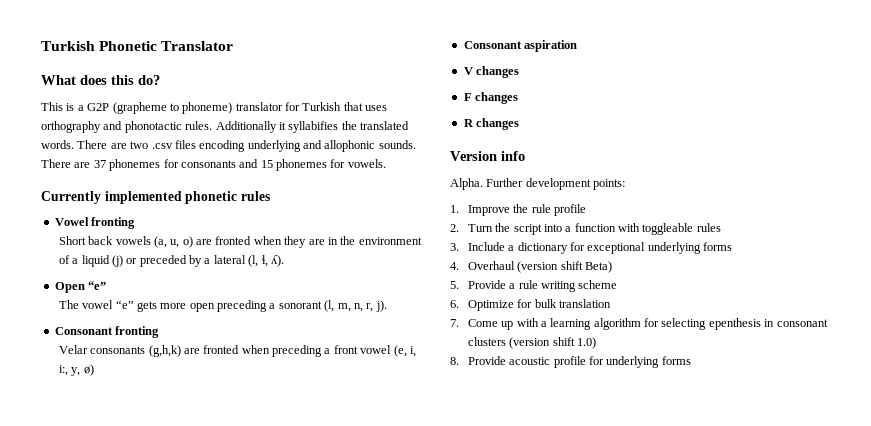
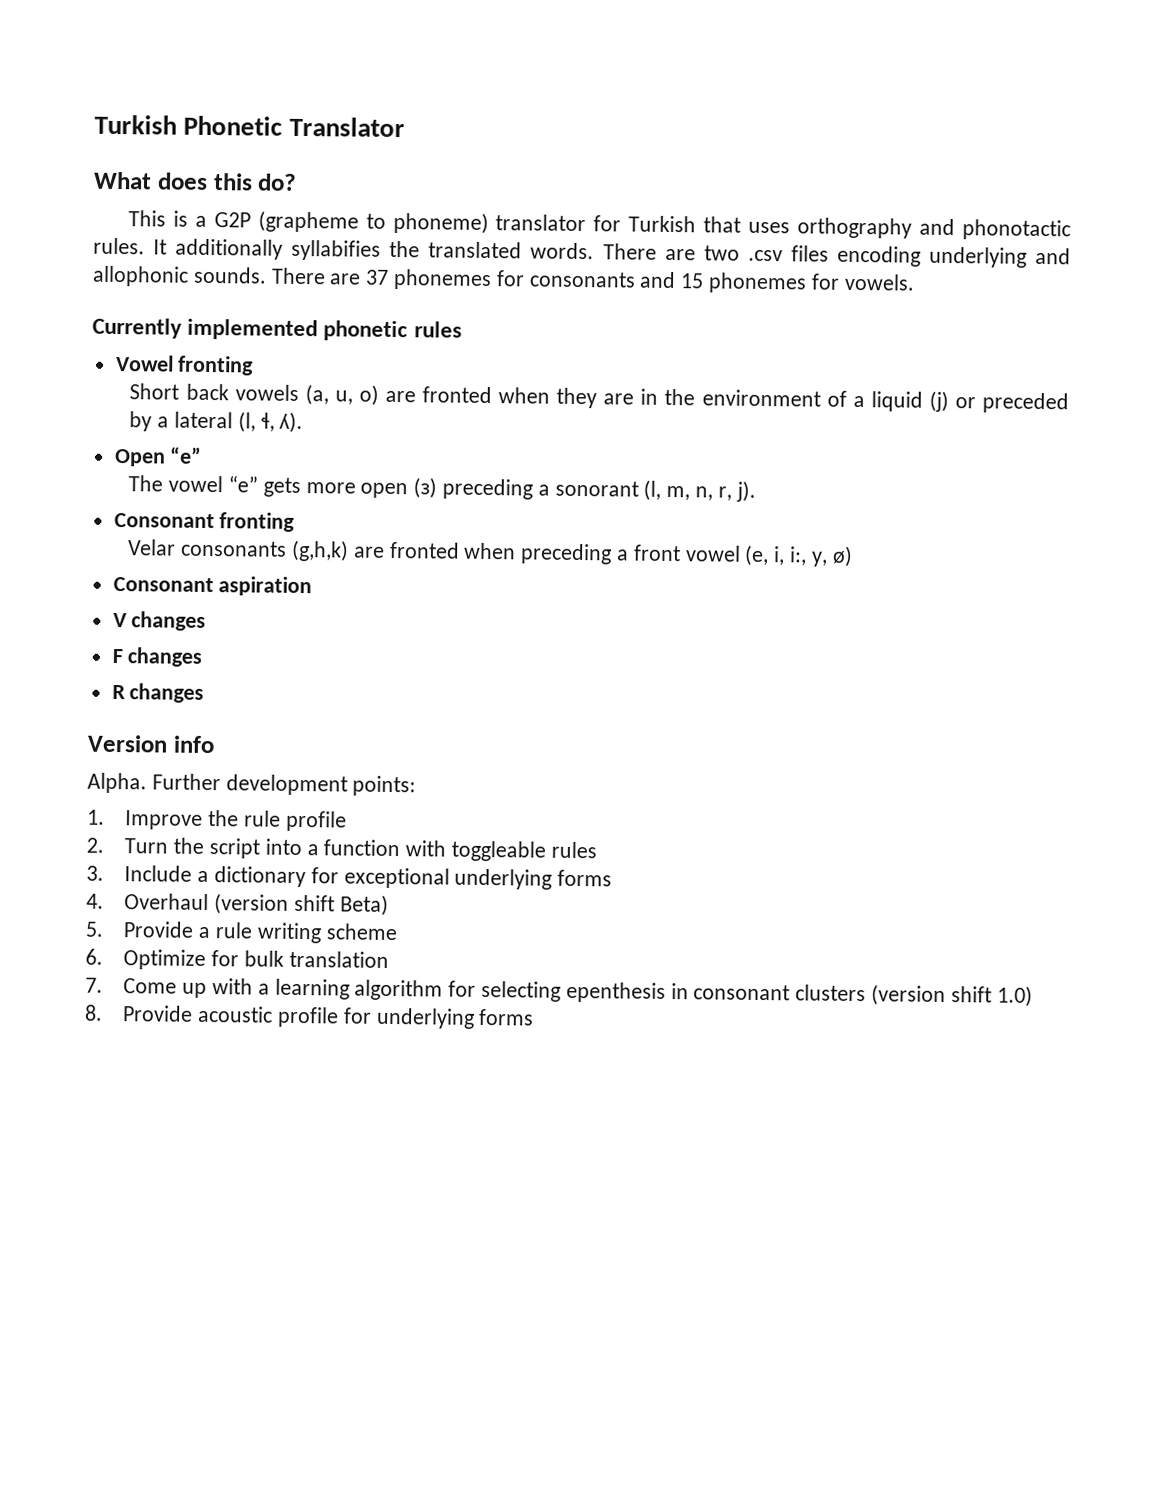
[215,121,286,133] Additionally it -> [153,238,284,260] It additionally
(215, 307) none -> [413,477,438,499] (ɜ)

